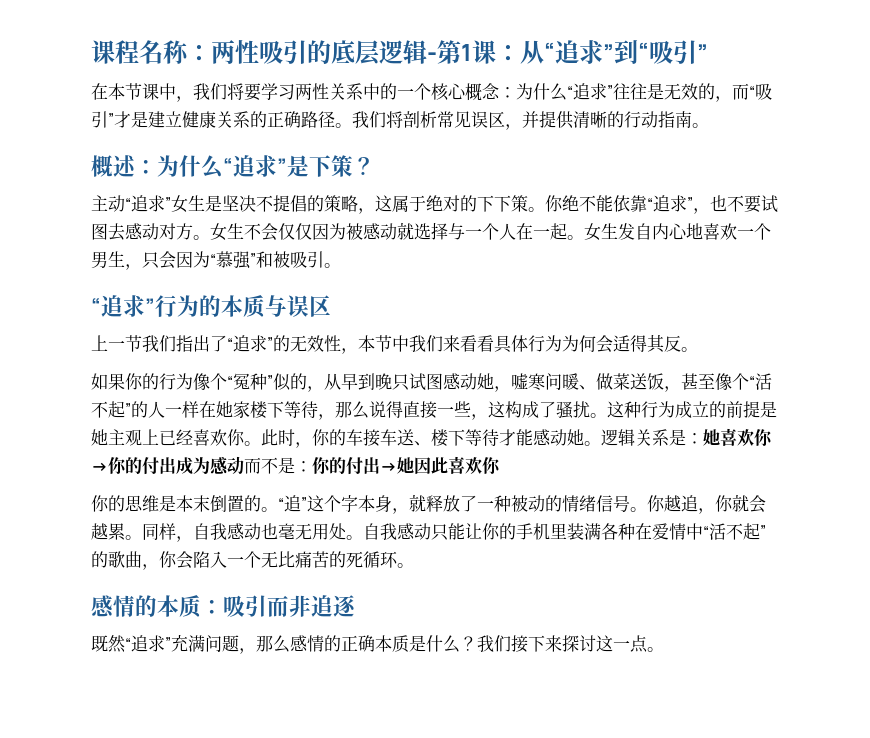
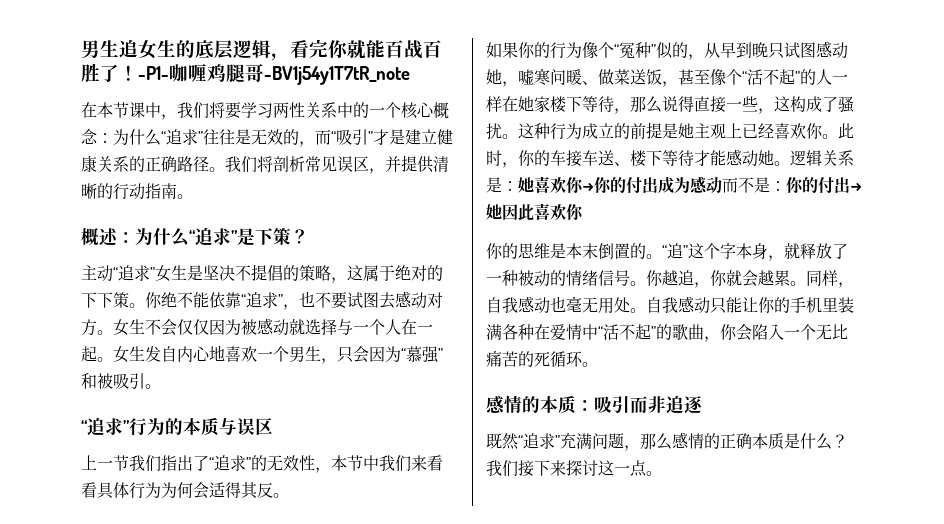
[91,40,708,65] 课程名称：两性吸引的底层逻辑-第1课：从“追求”到“吸引” -> [81,39,442,61] [81,63,410,85] 男生追女生的底层逻辑，看完你就能百战百胜了！-P1-咖喱鸡腿哥-BV1j54y1T7tR_note

